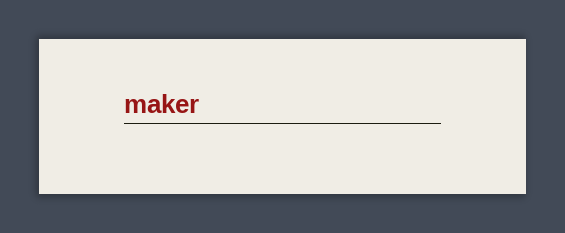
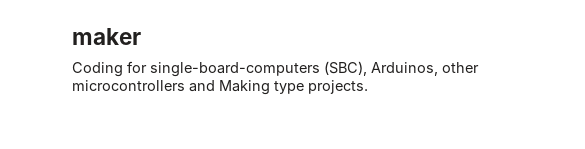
(199, 103) none -> [72,61,479,77] [72,80,368,95] // Coding for single-board-computers (SBC), Arduinos, other microcontrollers and Making type projects.

